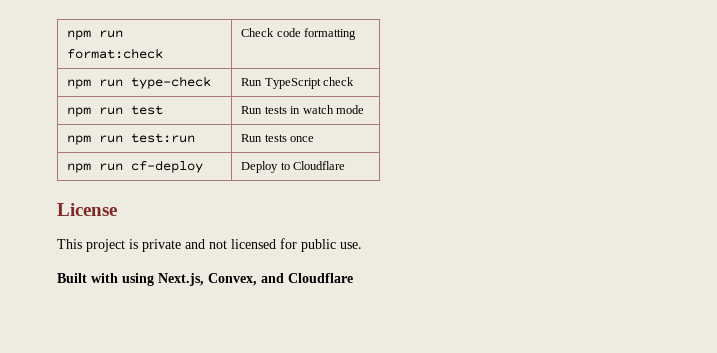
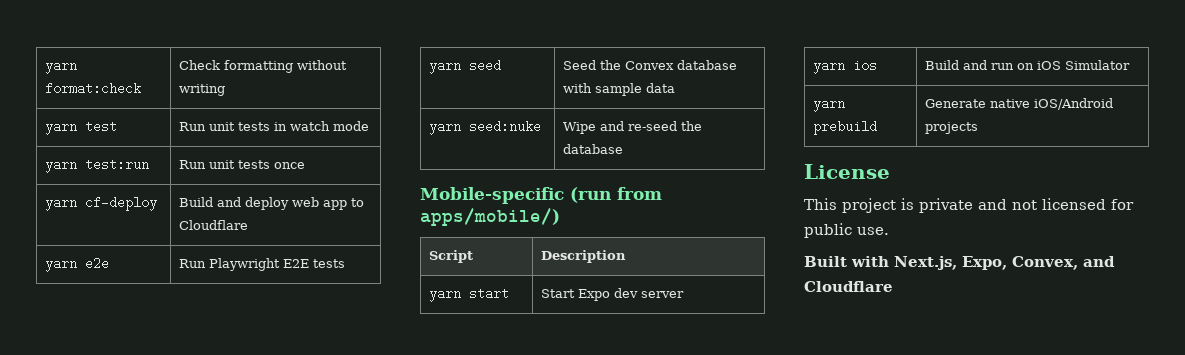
[67,30,124,40] npm run -> [45,59,78,74] yarn
[276,28,301,37] code -> (221, 65) none
[67,76,212,89] [241,77,355,89] [67,107,124,117] // npm run type-check | Run TypeScript check // npm run -> [297,60,348,70] [179,84,226,96] [45,120,78,135] without writing // yarn
(263, 110) none -> [209,122,236,131] unit
[67,135,124,145] npm run -> [45,158,78,173] yarn
(263, 138) none -> [209,160,236,169] unit
[67,163,124,173] npm run -> [45,196,78,211] yarn
[241,161,346,173] Deploy to Cloudflare -> [179,197,365,210] [179,220,249,230] [45,257,110,272] [179,258,346,271] [429,59,502,74] [563,60,738,70] [563,83,676,96] [429,120,542,135] [563,121,703,134] [563,144,624,154] [420,187,662,204] [420,208,560,226] [429,250,474,263] [541,250,627,263] [429,287,510,302] [541,288,685,301] [813,59,878,74] [925,60,1131,70] [813,97,846,112] [813,120,878,135] [925,98,1114,110] [925,122,979,134] Build and deploy web app to Cloudflare // yarn e2e | Run Playwright E2E tests // yarn seed | Seed the Convex database with sample data // yarn seed:nuke | Wipe and re-seed the database // Mobile-specific (run from apps/mobile/) // Script | Description // yarn start | Start Expo dev server // yarn ios | Build and run on iOS Simulator // yarn prebuild | Generate native iOS/Android projects
[122,273,204,286] using Next.js, -> [894,256,1007,270] Next.js, Expo,

